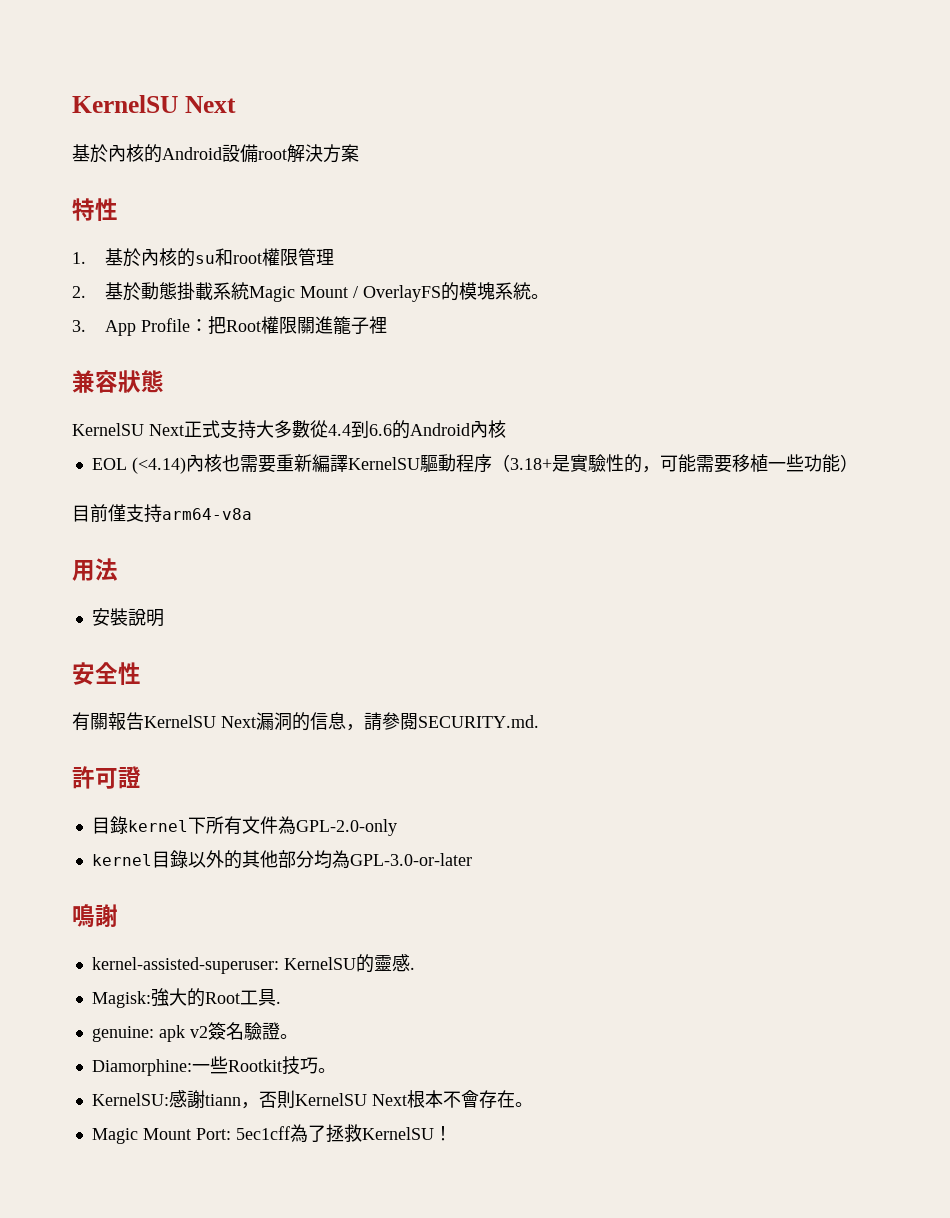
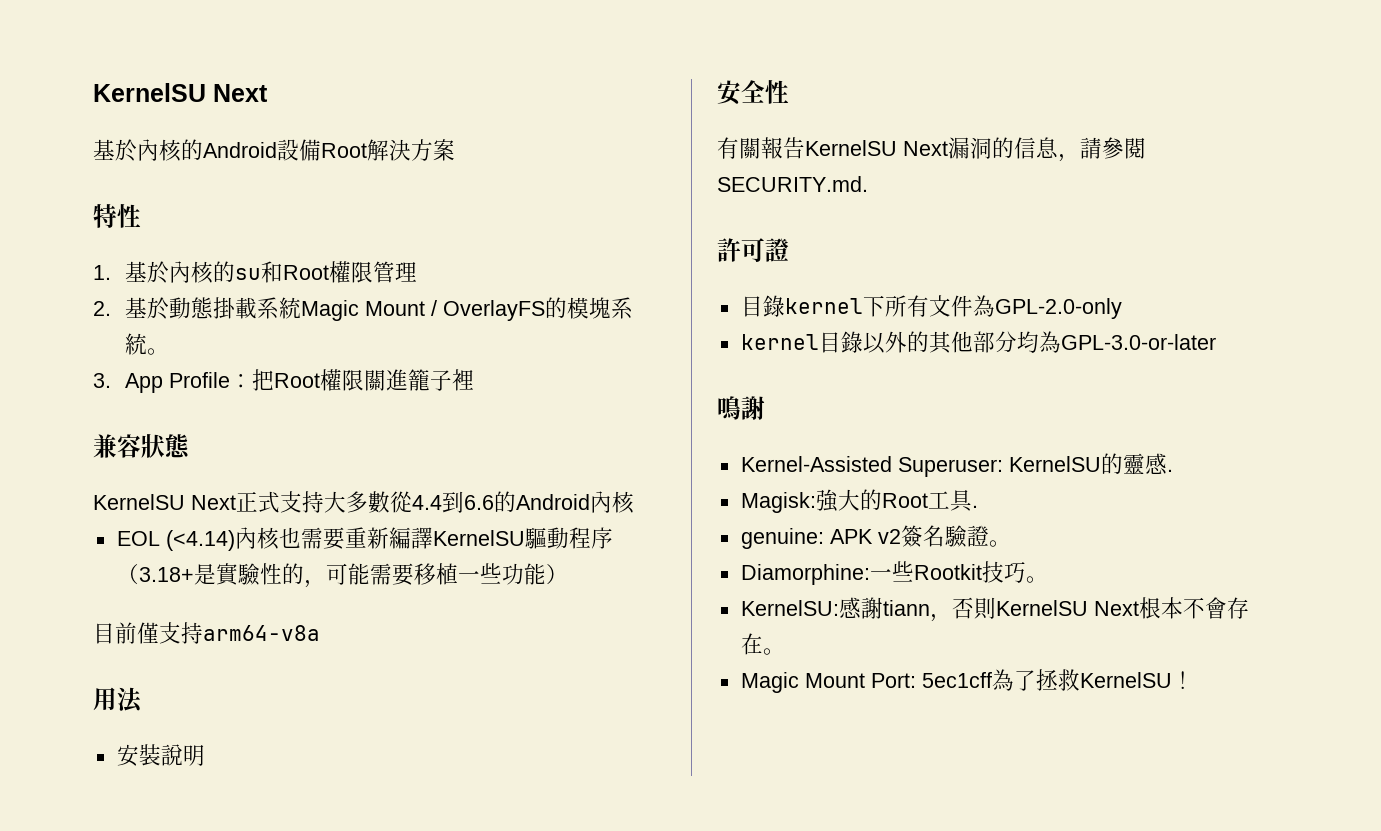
[258,149,287,160] root -> [321,143,367,158] Root
[232,253,262,264] root -> [282,265,329,280] Root
[91,957,279,974] kernel-assisted-superuser: -> [740,456,1003,477] Kernel-Assisted Superuser:
[158,1025,185,1042] apk -> [829,529,873,544] APK

